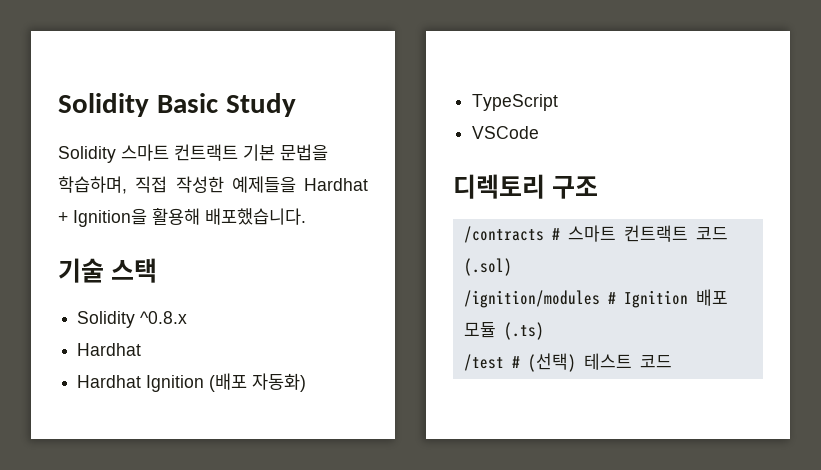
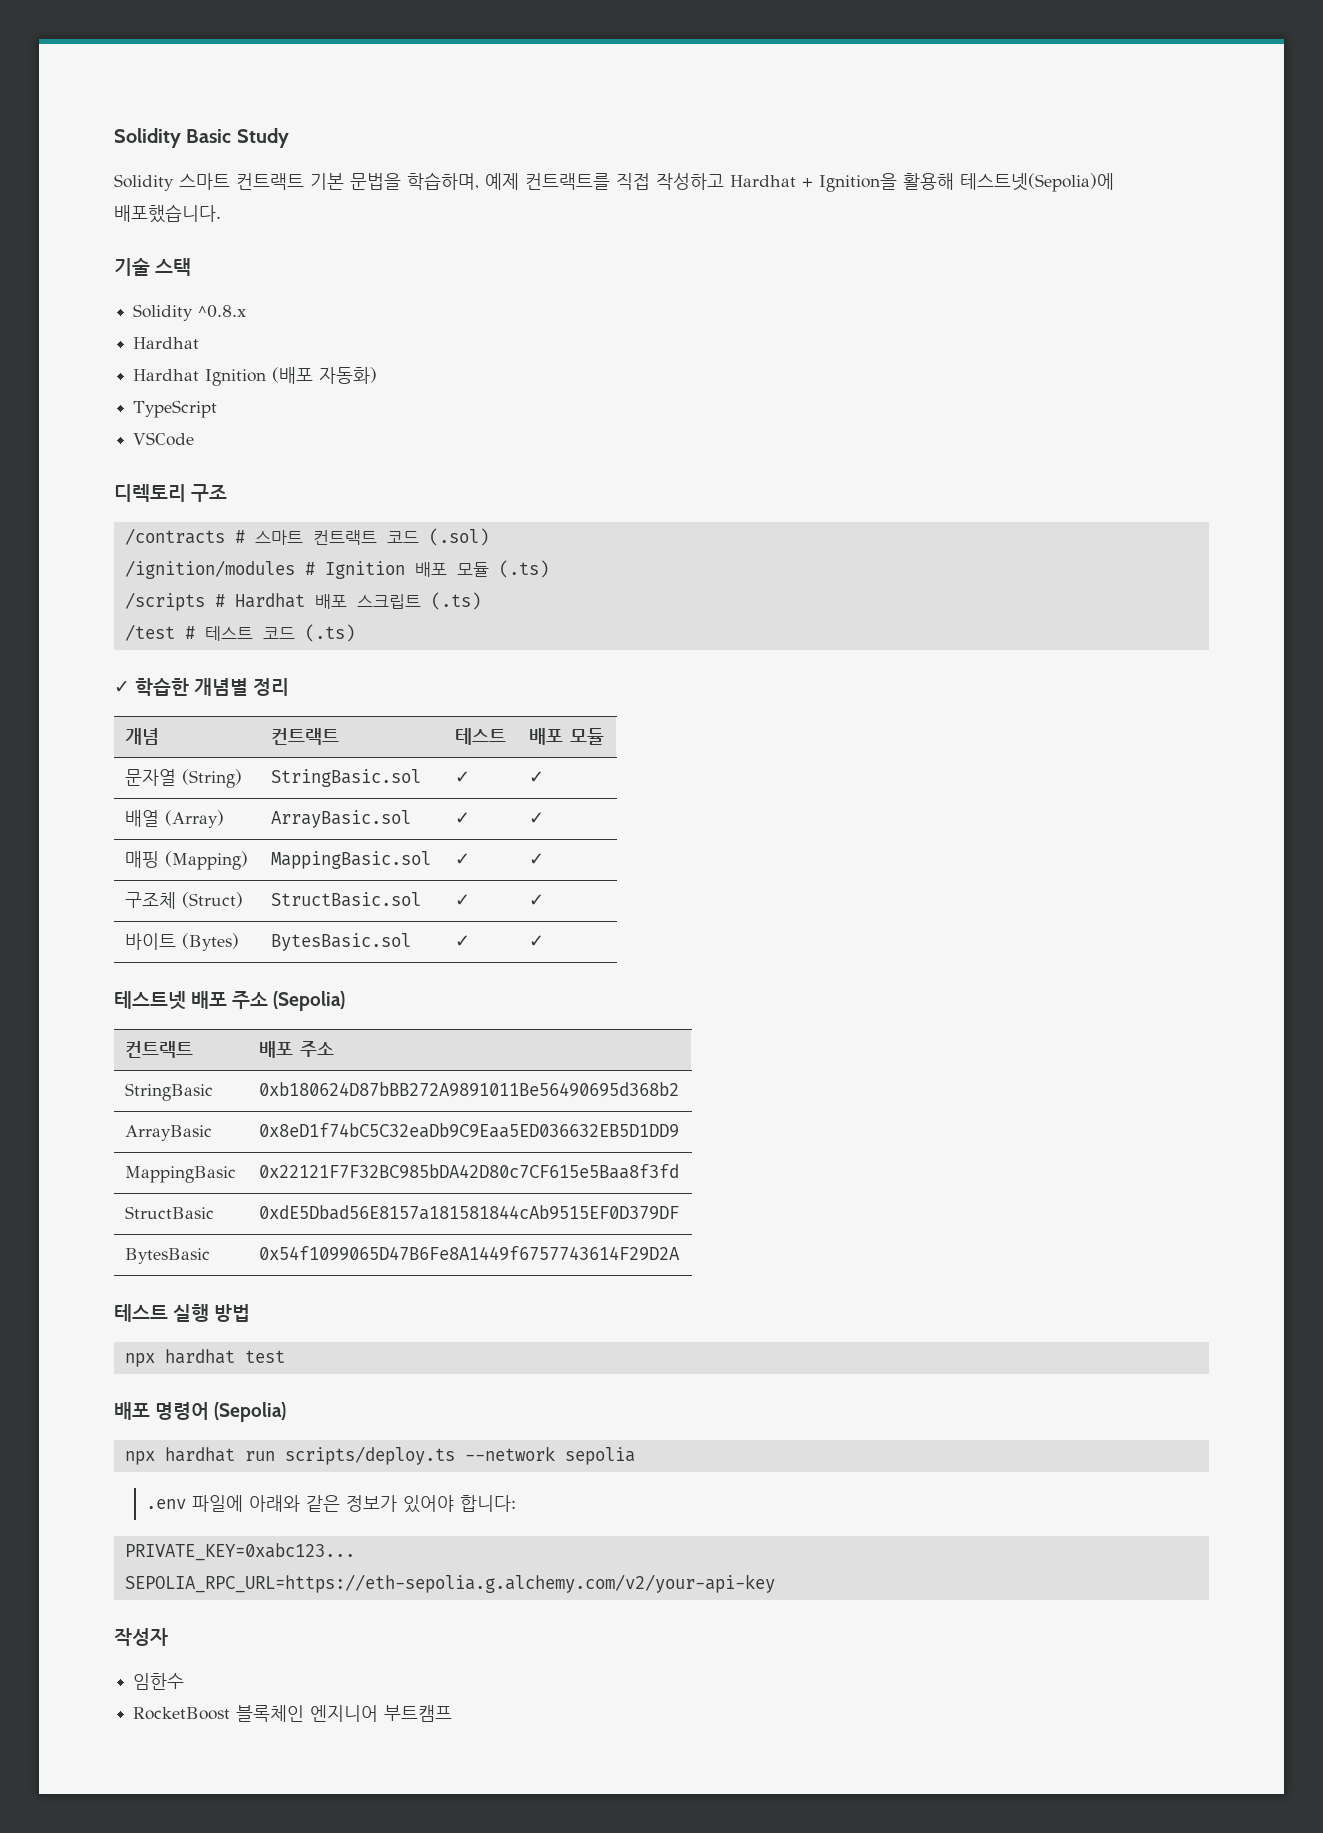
[135,176,296,193] 직접 작성한 예제들을 -> [485,173,724,190] 예제 컨트랙트를 직접 작성하고
(200, 216) none -> [960,173,1114,192] 테스트넷(Sepolia)에
(544, 331) none -> [124,592,481,611] // /scripts # Hardhat 배포 스크립트 (.ts)
[527,353,576,372] (선택) -> (195, 632) none
(672, 361) none -> [304,624,355,642] [114,678,290,696] [125,728,160,745] [271,728,340,745] [455,728,507,745] [529,728,605,745] [125,769,243,788] [271,769,422,787] [455,771,471,783] [529,771,545,783] [125,810,225,828] [271,810,412,828] [455,812,471,824] [529,812,545,824] [125,851,249,870] [271,851,432,869] [455,853,471,865] [529,853,545,865] [125,892,244,909] [271,892,422,907] [455,894,471,906] [529,894,545,906] [125,933,240,951] [271,933,412,951] [455,935,471,947] [529,935,545,947] [114,991,346,1011] [125,1041,194,1058] [259,1041,335,1058] [125,1083,214,1101] [259,1082,680,1097] [125,1125,213,1141] [259,1123,680,1138] [125,1166,237,1183] [259,1164,680,1179] [125,1206,215,1219] [259,1205,680,1220] [125,1248,211,1264] [259,1246,681,1261] [114,1304,251,1322] [124,1349,285,1367] [114,1402,287,1422] [124,1446,635,1465] [145,1495,516,1513] [124,1543,355,1561] [124,1574,775,1593] [114,1628,168,1646] [133,1673,185,1690] [133,1705,453,1722] (.ts) // ✓ 학습한 개념별 정리 // 개념 | 컨트랙트 | 테스트 | 배포 모듈 // 문자열 (String) | StringBasic.sol | ✓ | ✓ // 배열 (Array) | ArrayBasic.sol | ✓ | ✓ // 매핑 (Mapping) | MappingBasic.sol | ✓ | ✓ // 구조체 (Struct) | StructBasic.sol | ✓ | ✓ // 바이트 (Bytes) | BytesBasic.sol | ✓ | ✓ // 테스트넷 배포 주소 (Sepolia) // 컨트랙트 | 배포 주소 // StringBasic | 0xb180624D87bBB272A9891011Be56490695d368b2 // ArrayBasic | 0x8eD1f74bC5C32eaDb9C9Eaa5ED036632EB5D1DD9 // MappingBasic | 0x22121F7F32BC985bDA42D80c7CF615e5Baa8f3fd // StructBasic | 0xdE5Dbad56E8157a181581844cAb9515EF0D379DF // BytesBasic | 0x54f1099065D47B6Fe8A1449f6757743614F29D2A // 테스트 실행 방법 // npx hardhat test // 배포 명령어 (Sepolia) // npx hardhat run scripts/deploy.ts --network sepolia // .env 파일에 아래와 같은 정보가 있어야 합니다: // PRIVATE_KEY=0xabc123... // SEPOLIA_RPC_URL=https://eth-sepolia.g.alchemy.com/v2/your-api-key // 작성자 // 임한수 // RocketBoost 블록체인 엔지니어 부트캠프

